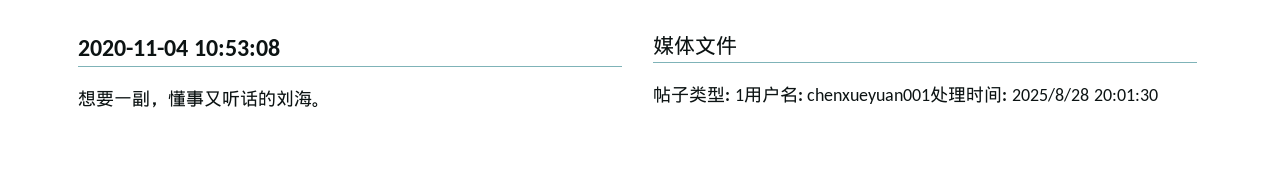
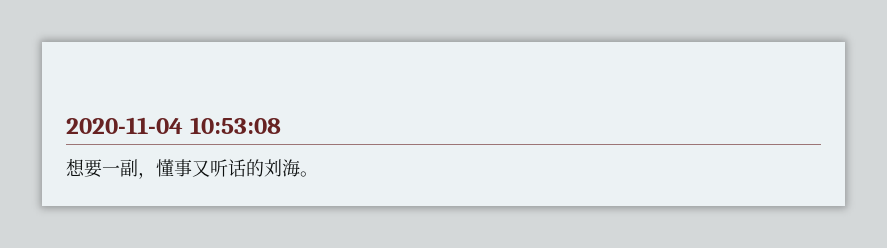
[653,36,737,56] [653,86,1158,104] // 媒体文件 // 帖子类型: 1用户名: chenxueyuan001处理时间: 2025/8/28 20:01:30 -> (318, 174) none

